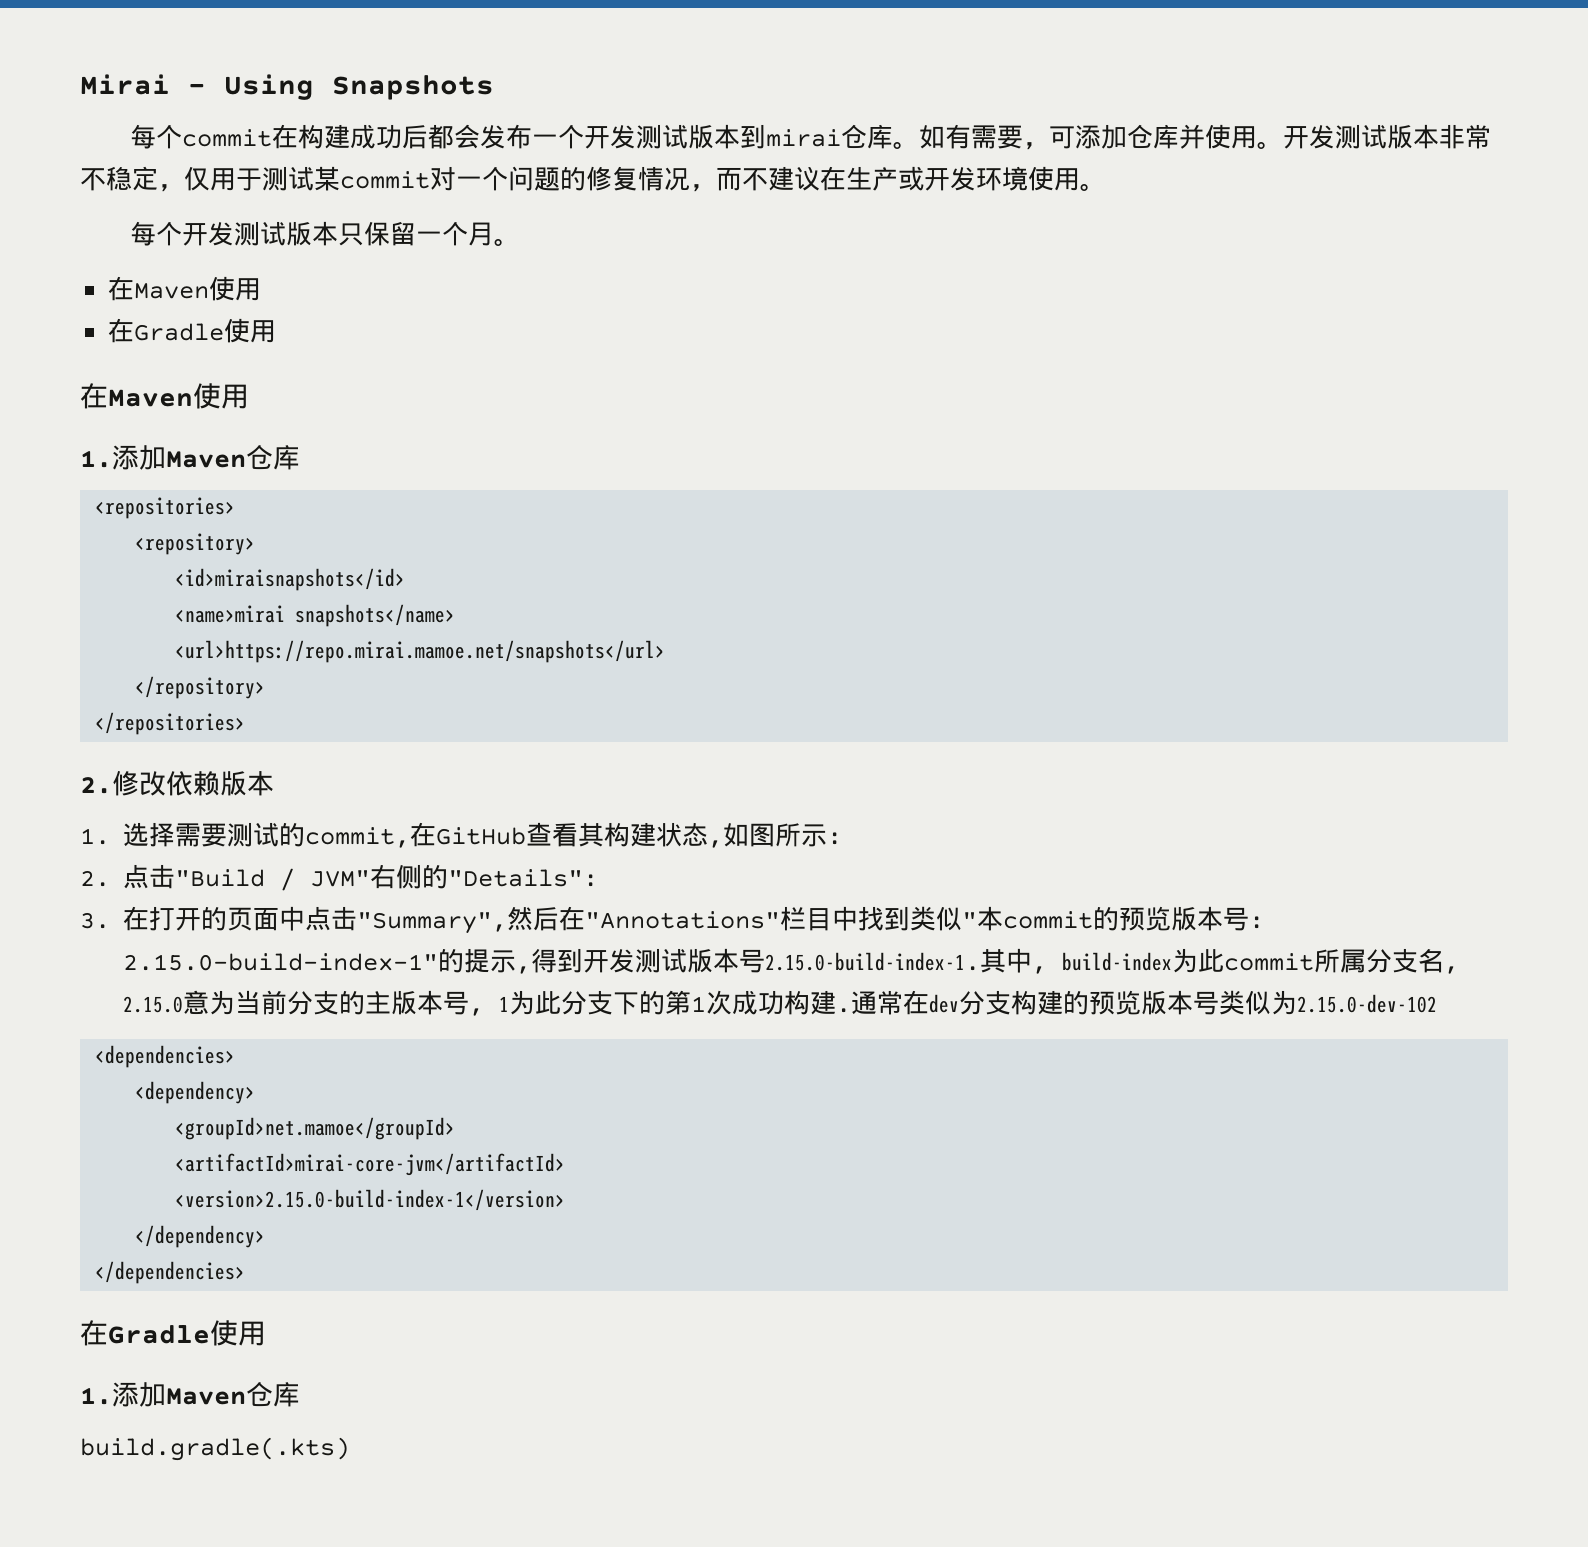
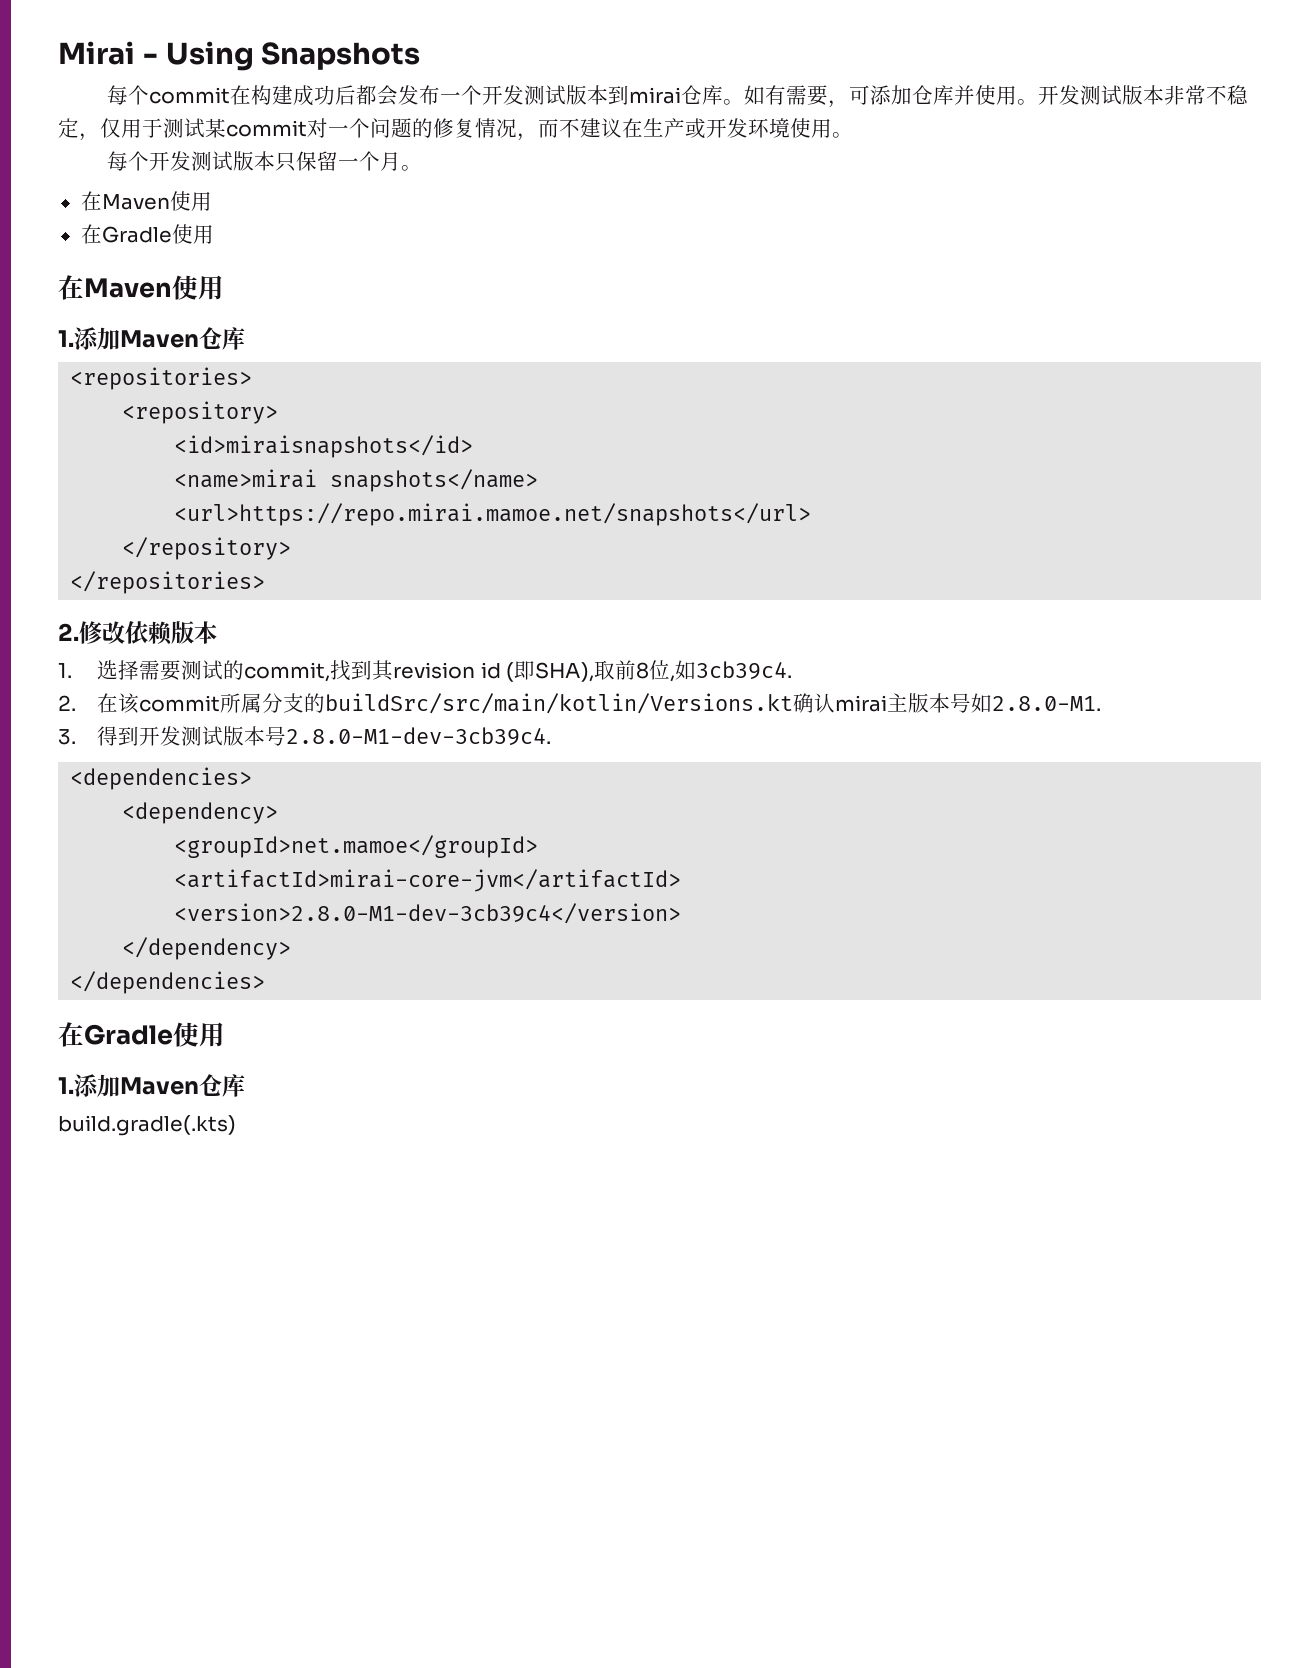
[409,822,842,848] [80,864,598,891] [80,906,1264,934] [122,948,531,974] 在GitHub查看其构建状态,如图所示: // 2.点击"Build / JVM"右侧的"Details": // 3.在打开的页面中点击"Summary",然后在"Annotations"栏目中找到类似"本commit的预览版本号: 2.15.0-build-index-1"的提示, -> [330,660,793,682] [58,693,1102,714] [58,729,76,745] 找到其revision id (即SHA),取前8位,如3cb39c4. // 2.在该commit所属分支的buildSrc/src/main/kotlin/Versions.kt确认mirai主版本号如2.8.0-M1. // 3.
[764,948,1459,974] [122,990,1437,1016] 2.15.0-build-index-1.其中, build-index为此commit所属分支名, 2.15.0意为当前分支的主版本号, 1为此分支下的第1次成功构建.通常在dev分支构建的预览版本号类似为2.15.0-dev-102 -> [286,727,552,746] 2.8.0-M1-dev-3cb39c4.
[175,1189,566,1211] <version>2.15.0-build-index-1</version> -> [174,903,682,924] <version>2.8.0-M1-dev-3cb39c4</version>

